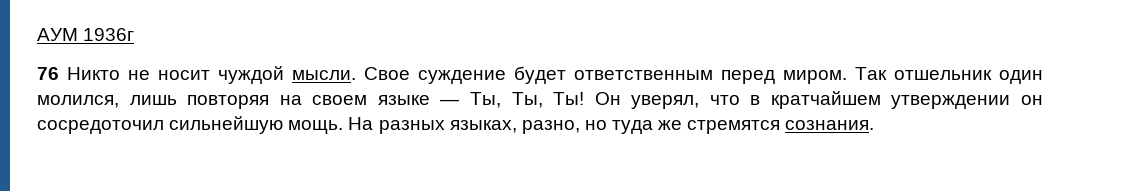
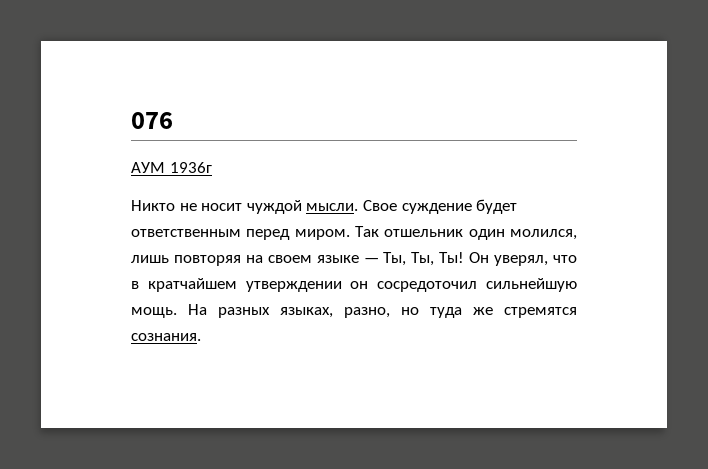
(37, 34) none -> [131,112,173,129] 076 //
[37,67,59,80] 76 -> (212, 167) none

